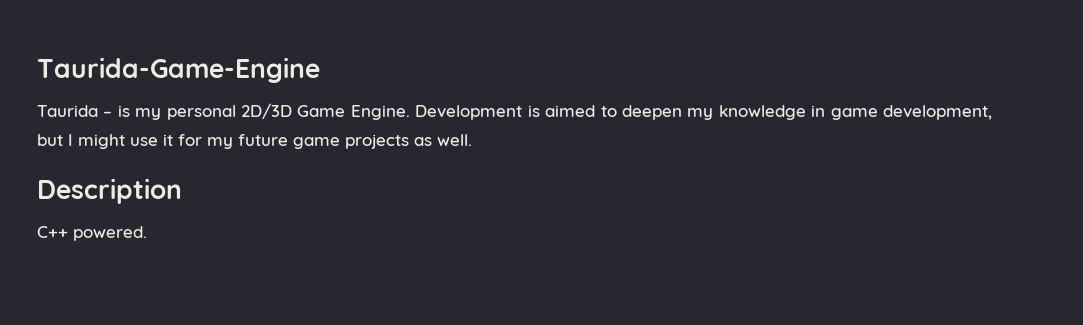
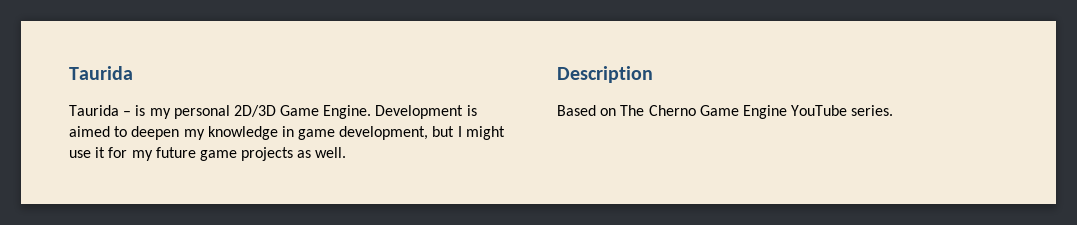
[37,57,320,83] Taurida-Game-Engine -> [69,66,133,80] Taurida
[37,226,147,241] C++ powered. -> [557,105,894,119] Based on The Cherno Game Engine YouTube series.

